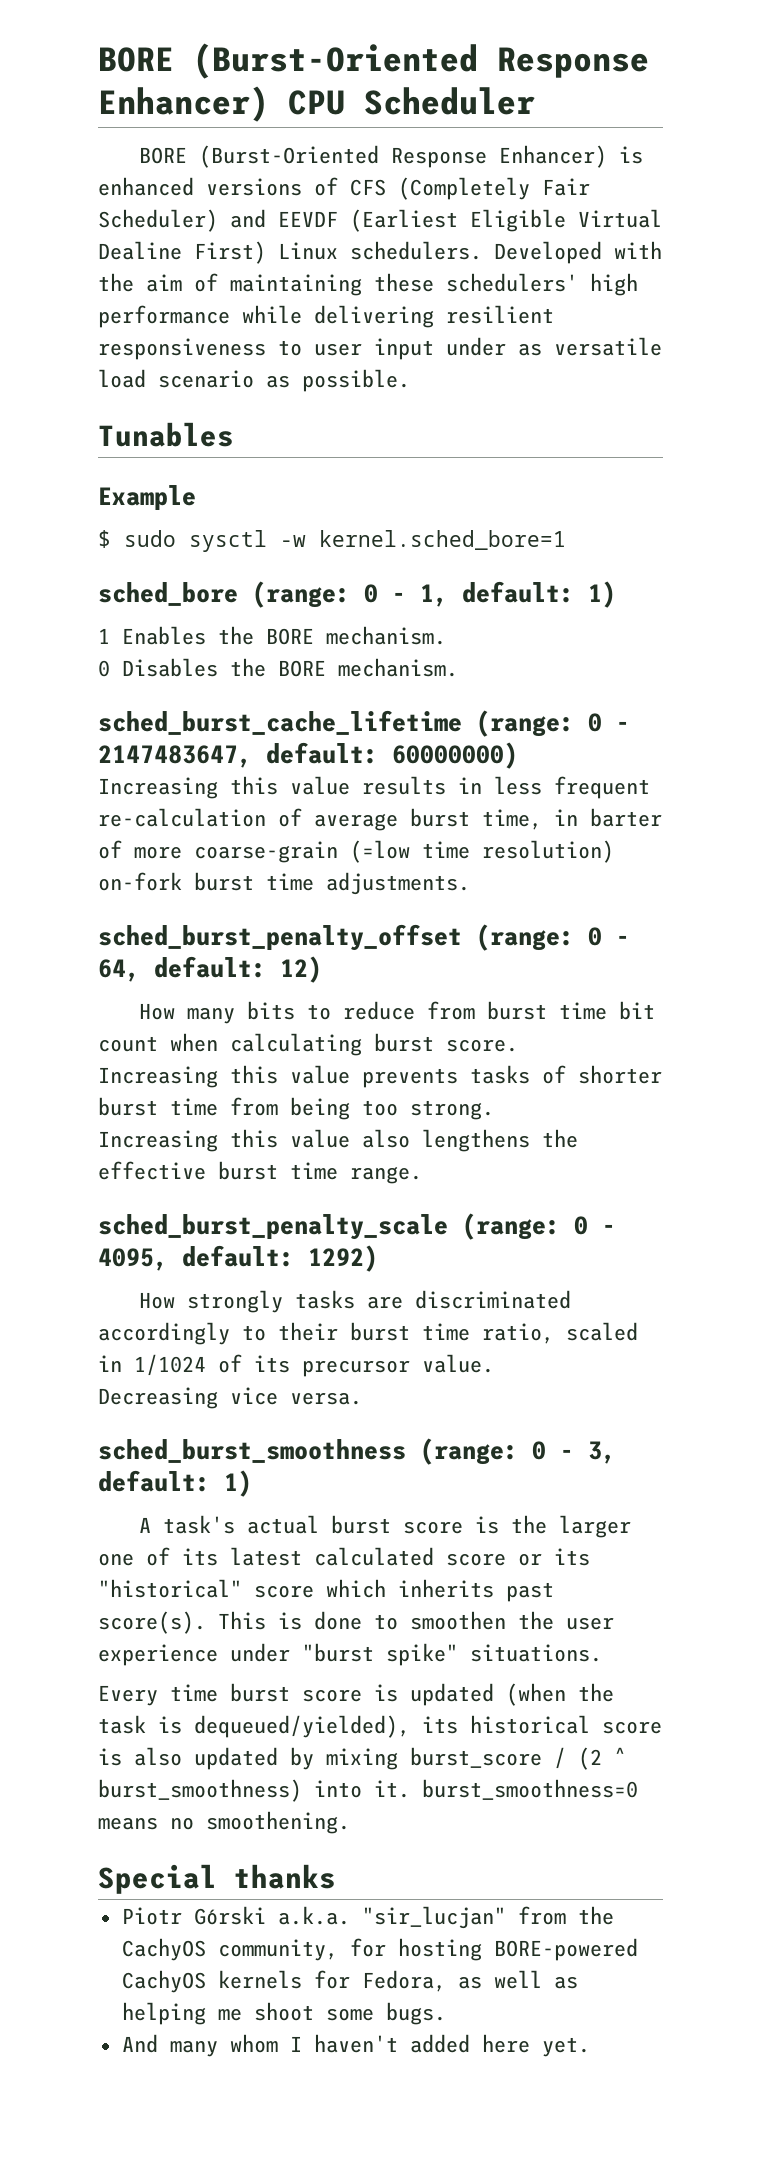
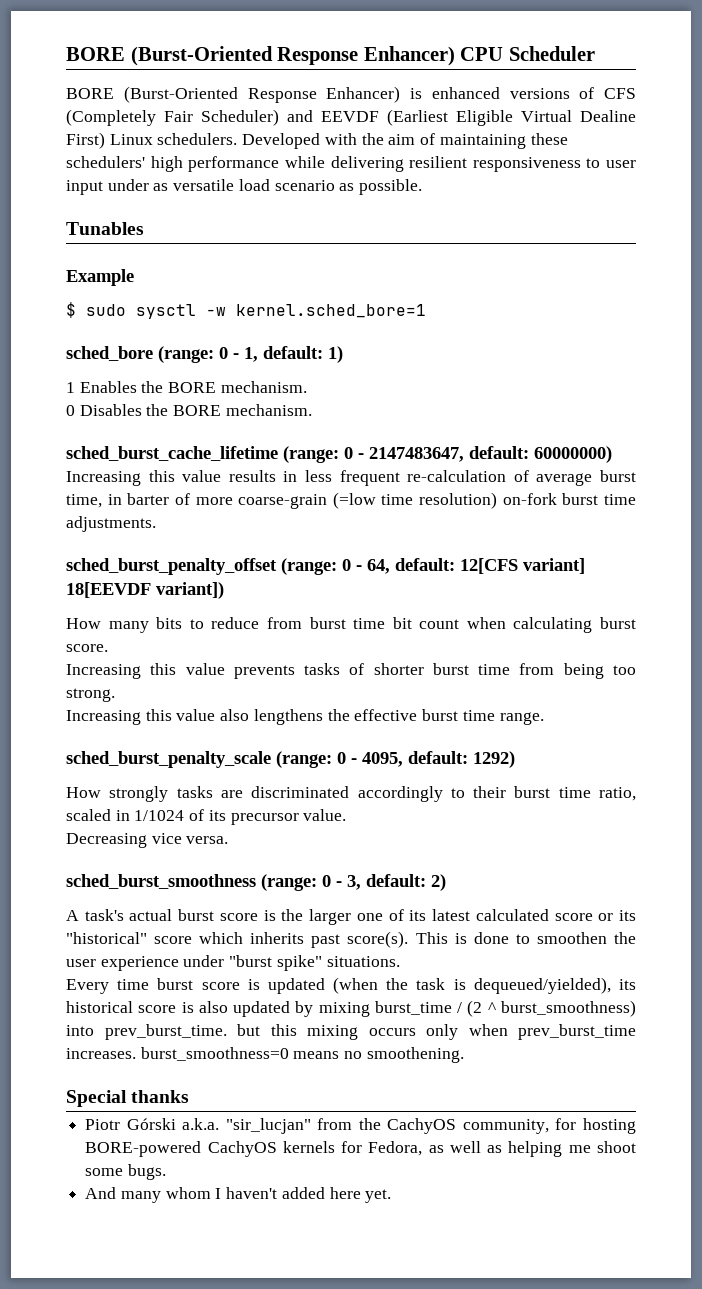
[280,956,322,983] 12) -> [460,558,585,574] [66,582,224,599] 12[CFS variant] 18[EEVDF variant])
[224,1470,252,1497] 1) -> [431,874,446,891] 2)
[410,1747,542,1768] burst_score -> [374,1001,452,1015] burst_time
[374,1780,410,1798] it. -> [104,1024,636,1040] [66,1048,136,1059] prev_burst_time. but this mixing occurs only when prev_burst_time increases.

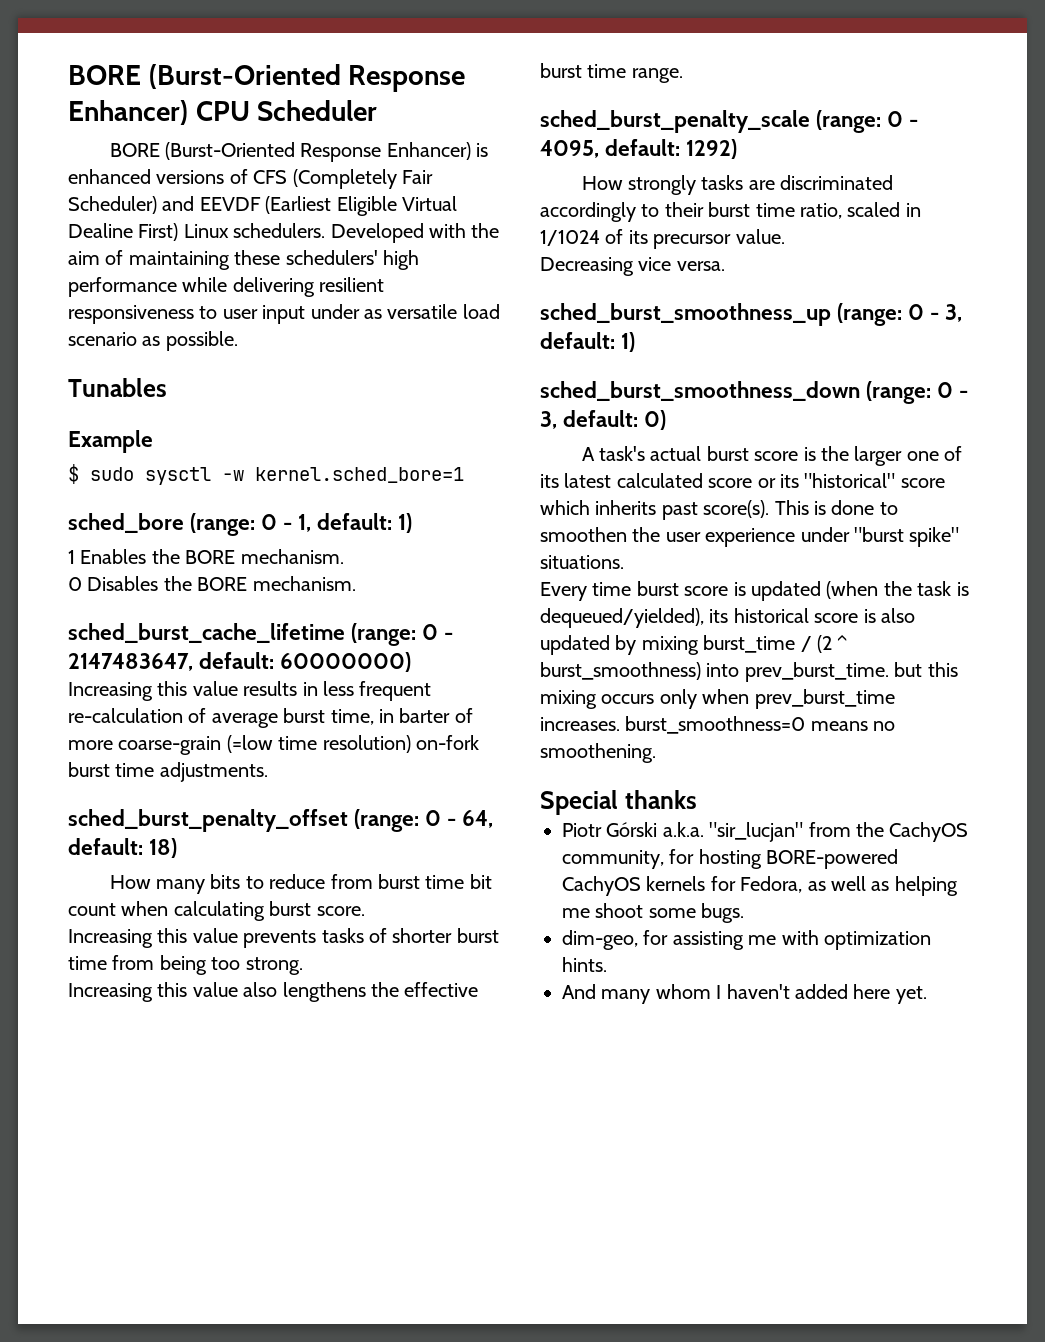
[460,558,585,574] [66,582,224,599] 12[CFS variant] 18[EEVDF variant]) -> [149,838,178,858] 18)
[66,874,446,891] sched_burst_smoothness (range: 0 - 3, default: 2) -> [540,303,963,326] [540,332,636,352] [540,381,969,404] [540,410,667,430] sched_burst_smoothness_up (range: 0 - 3, default: 1) // sched_burst_smoothness_down (range: 0 - 3, default: 0)
(166, 1172) none -> [562,930,931,950] [562,957,607,972] // dim-geo, for assisting me with optimization hints.

